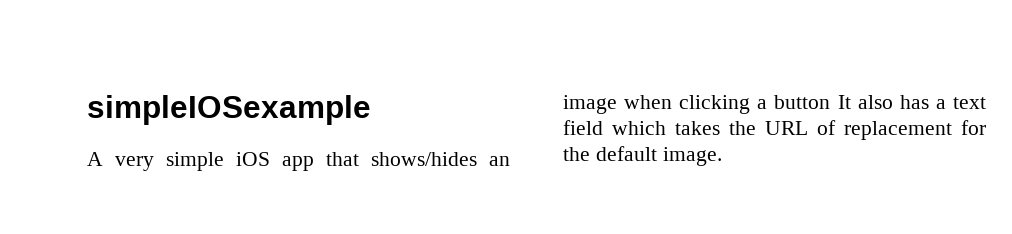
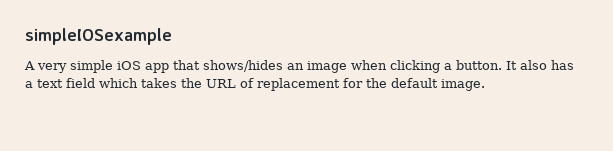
[774,95,831,109] button -> [456,60,502,70] button.

